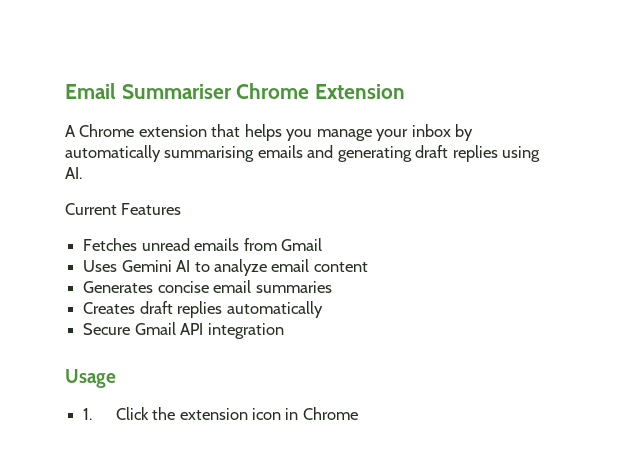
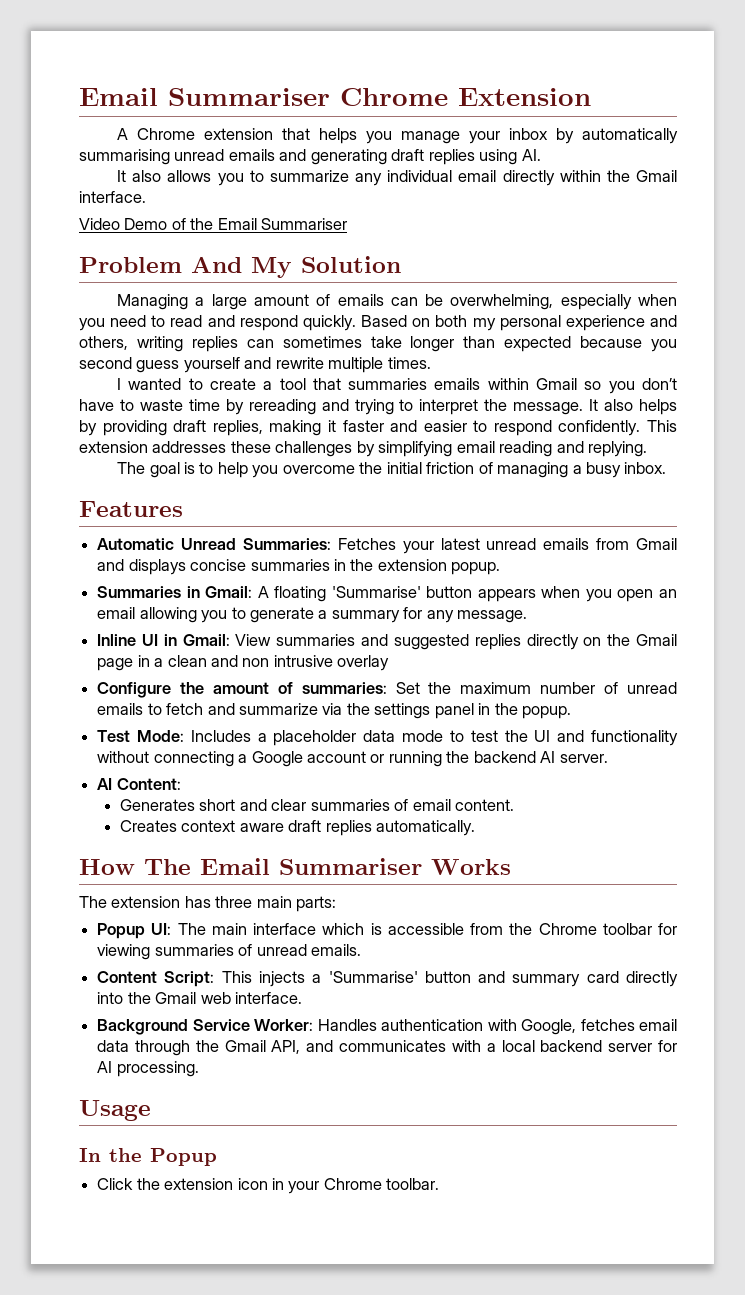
(255, 154) none -> [174,149,225,161] unread
[65,203,182,215] [83,238,322,251] [83,259,368,276] [83,280,332,293] [83,301,323,318] [83,322,284,339] [65,369,116,388] [83,408,93,420] Current Features // Fetches unread emails from Gmail // Uses Gemini AI to analyze email content // Generates concise email summaries // Creates draft replies automatically // Secure Gmail API integration // Usage // 1. -> [117,170,677,186] [79,191,146,203] [79,218,348,230] [79,256,401,278] [117,294,677,310] [79,315,677,331] [79,336,677,352] [79,357,431,373] [117,378,677,394] [79,399,678,415] [79,420,677,436] [79,441,648,457] [117,462,667,478] [79,501,183,517] [97,538,677,554] [97,559,501,575] [97,586,677,602] [97,607,528,623] [97,634,677,650] [97,655,390,671] [97,682,677,698] [97,703,572,719] [97,730,678,746] [97,751,608,767] [97,778,181,790] [119,799,514,811] [119,820,476,836] [79,858,511,875] [79,896,337,912] [97,923,677,939] [97,944,361,960] [97,971,679,987] [97,992,302,1004] [97,1019,677,1035] [97,1040,677,1056] [97,1061,199,1077] [79,1100,151,1121] [79,1148,217,1166] It also allows you to summarize any individual email directly within the Gmail interface. // Video Demo of the Email Summariser // Problem And My Solution // Managing a large amount of emails can be overwhelming, especially when you need to read and respond quickly. Based on both my personal experience and others, writing replies can sometimes take longer than expected because you second guess yourself and rewrite multiple times. // I wanted to create a tool that summaries emails within Gmail so you don’t have to waste time by rereading and trying to interpret the message. It also helps by providing draft replies, making it faster and easier to respond confidently. This extension addresses these challenges by simplifying email reading and replying. // The goal is to help you overcome the initial friction of managing a busy inbox. // Features // Automatic Unread Summaries: Fetches your latest unread emails from Gmail and displays concise summaries in the extension popup. // Summaries in Gmail: A floating 'Summarise' button appears when you open an email allowing you to generate a summary for any message. // Inline UI in Gmail: View summaries and suggested replies directly on the Gmail page in a clean and non intrusive overlay // Configure the amount of summaries: Set the maximum number of unread emails to fetch and summarize via the settings panel in the popup. // Test Mode: Includes a placeholder data mode to test the UI and functionality without connecting a Google account or running the backend AI server. // AI Content: // Generates short and clear summaries of email content. // Creates context aware draft replies automatically. // How The Email Summariser Works // The extension has three main parts: // Popup UI: The main interface which is accessible from the Chrome toolbar for viewing summaries of unread emails. // Content Script: This injects a 'Summarise' button and summary card directly into the Gmail web interface. // Background Service Worker: Handles authentication with Google, fetches email data through the Gmail API, and communicates with a local backend server for AI processing. // Usage // In the Popup //
[302,407,358,420] Chrome -> [288,1178,440,1194] your Chrome toolbar.

